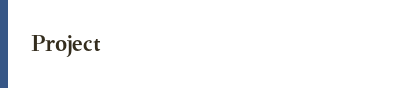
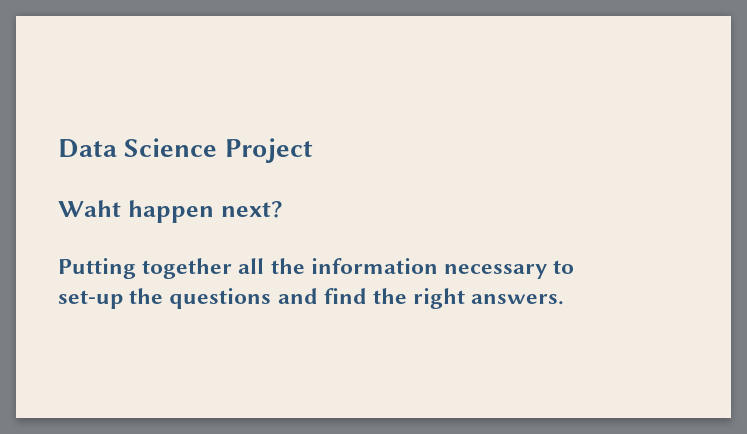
(31, 46) none -> [58,138,218,158] Data Science
(101, 46) none -> [58,200,283,223] [58,258,575,279] [58,288,565,309] // Waht happen next? // Putting together all the information necessary to set-up the questions and find the right answers.

